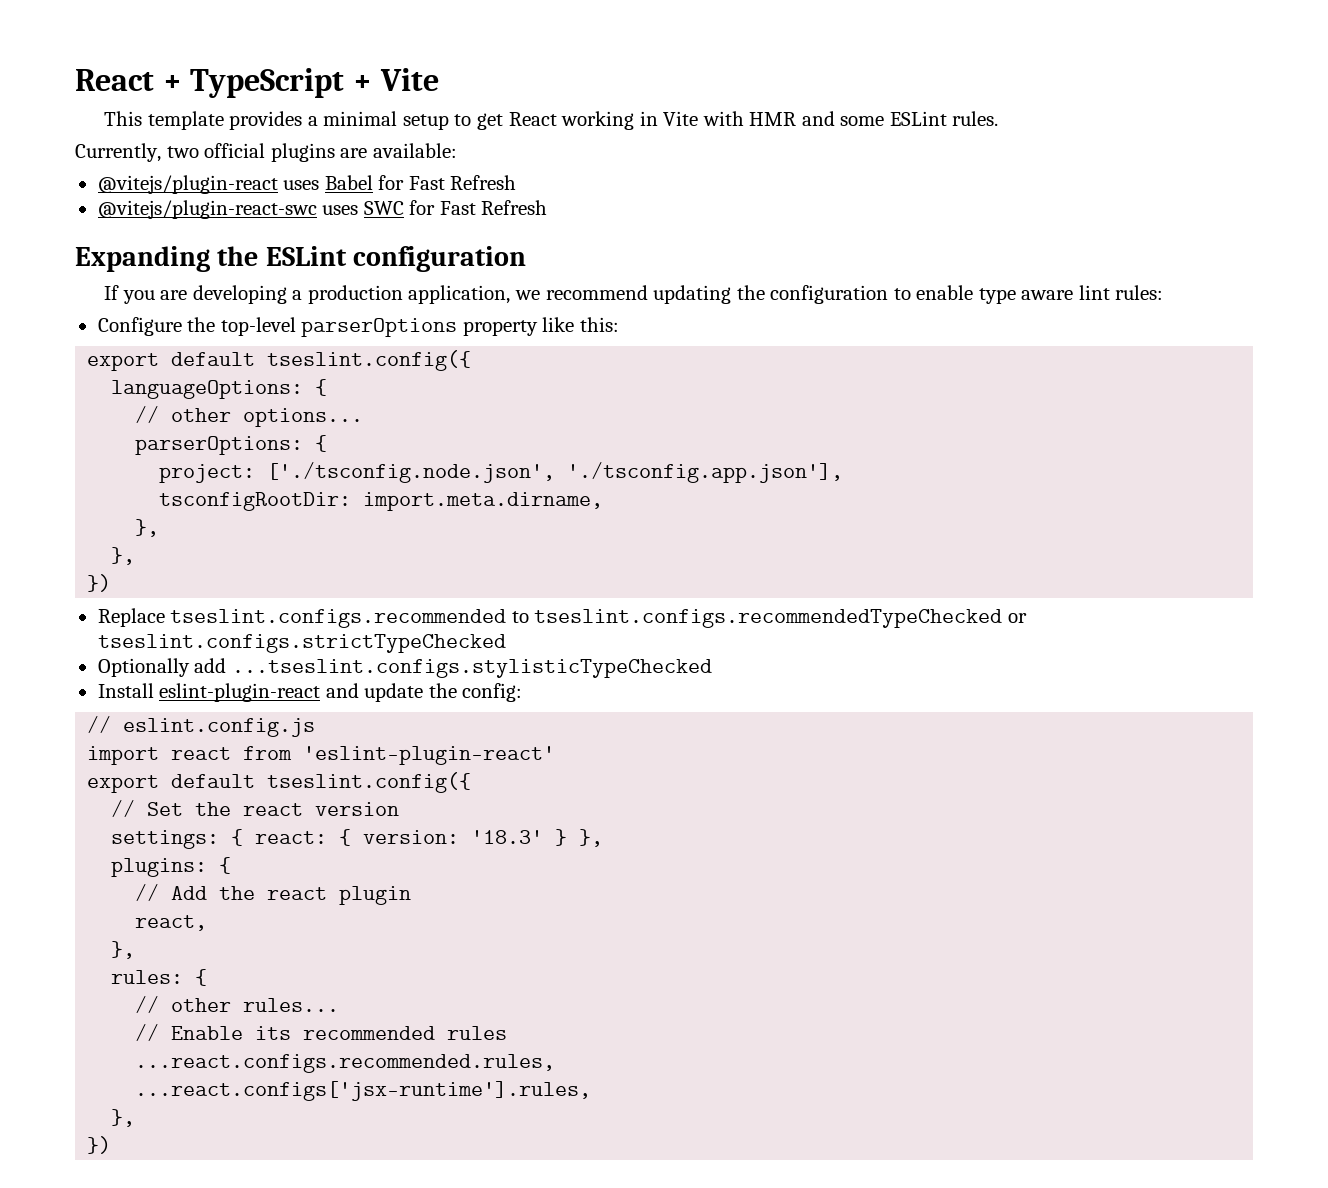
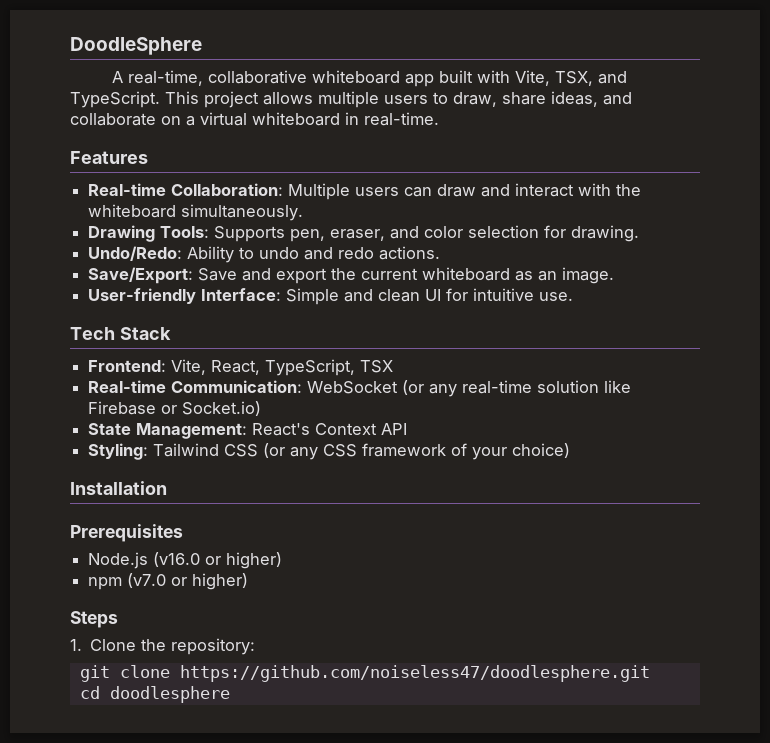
[75,68,439,98] [104,111,999,130] [75,143,457,162] [97,175,517,194] [97,200,548,219] [75,246,527,272] [104,285,1164,304] [97,317,619,337] [87,350,472,371] [111,379,328,399] [135,406,364,427] [135,435,328,455] [159,462,844,483] [159,492,604,511] [135,519,160,537] [111,547,136,565] [87,574,112,592] [97,608,1027,628] [97,634,506,653] [97,658,712,678] [97,683,523,702] [87,716,316,737] [87,746,556,765] [87,772,472,793] [111,800,400,817] [111,829,604,849] [111,857,232,877] [135,884,412,905] [135,915,208,931] [111,941,136,959] [111,969,208,986] [135,996,340,1013] [135,1024,508,1041] [135,1054,556,1073] [135,1081,592,1101] [111,1109,136,1127] [87,1136,112,1154] React + TypeScript + Vite // This template provides a minimal setup to get React working in Vite with HMR and some ESLint rules. // Currently, two official plugins are available: // @vitejs/plugin-react uses Babel for Fast Refresh // @vitejs/plugin-react-swc uses SWC for Fast Refresh // Expanding the ESLint configuration // If you are developing a production application, we recommend updating the configuration to enable type aware lint rules: // Configure the top-level parserOptions property like this: // export default tseslint.config({ // languageOptions: { // // other options... // parserOptions: { // project: ['./tsconfig.node.json', './tsconfig.app.json'], // tsconfigRootDir: import.meta.dirname, // }, // }, // }) // Replace tseslint.configs.recommended to tseslint.configs.recommendedTypeChecked or tseslint.configs.strictTypeChecked // Optionally add ...tseslint.configs.stylisticTypeChecked // Install eslint-plugin-react and update the config: // // eslint.config.js // import react from 'eslint-plugin-react' // export default tseslint.config({ // // Set the react version // settings: { react: { version: '18.3' } }, // plugins: { // // Add the react plugin // react, // }, // rules: { // // other rules... // // Enable its recommended rules // ...react.configs.recommended.rules, // ...react.configs['jsx-runtime'].rules, // }, // }) -> [70,37,202,55] [111,70,627,87] [70,91,632,108] [70,112,439,126] [70,151,148,164] [88,183,642,200] [88,204,304,221] [88,225,640,242] [88,246,441,263] [88,267,615,284] [88,288,574,305] [70,327,171,340] [88,359,394,376] [88,380,632,397] [88,401,262,416] [88,423,408,439] [88,443,571,460] [70,481,167,495] [70,524,183,542] [88,552,283,569] [88,573,249,590] [70,611,118,628] [70,638,256,655] [79,665,650,682] [79,686,230,703] DoodleSphere // A real-time, collaborative whiteboard app built with Vite, TSX, and TypeScript. This project allows multiple users to draw, share ideas, and collaborate on a virtual whiteboard in real-time. // Features // Real-time Collaboration: Multiple users can draw and interact with the whiteboard simultaneously. // Drawing Tools: Supports pen, eraser, and color selection for drawing. // Undo/Redo: Ability to undo and redo actions. // Save/Export: Save and export the current whiteboard as an image. // User-friendly Interface: Simple and clean UI for intuitive use. // Tech Stack // Frontend: Vite, React, TypeScript, TSX // Real-time Communication: WebSocket (or any real-time solution like Firebase or Socket.io) // State Management: React's Context API // Styling: Tailwind CSS (or any CSS framework of your choice) // Installation // Prerequisites // Node.js (v16.0 or higher) // npm (v7.0 or higher) // Steps // 1. Clone the repository: // git clone https://github.com/noiseless47/doodlesphere.git // cd doodlesphere

